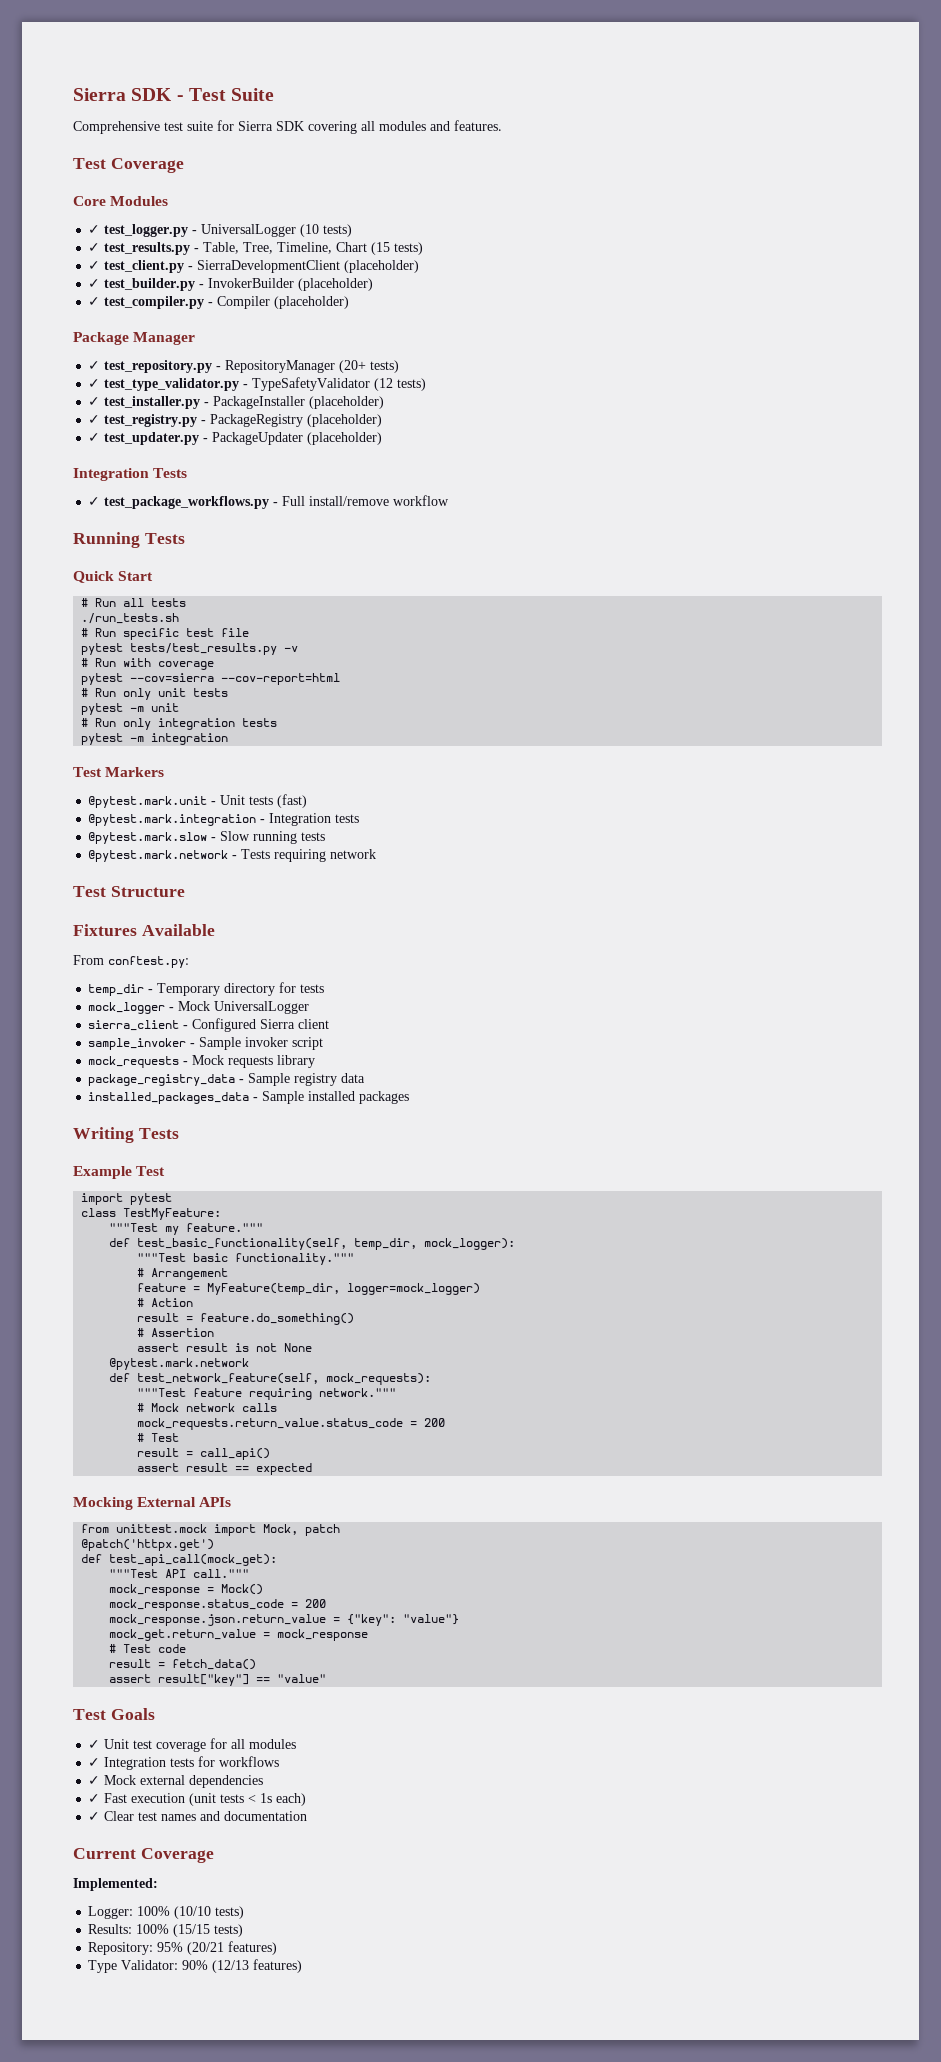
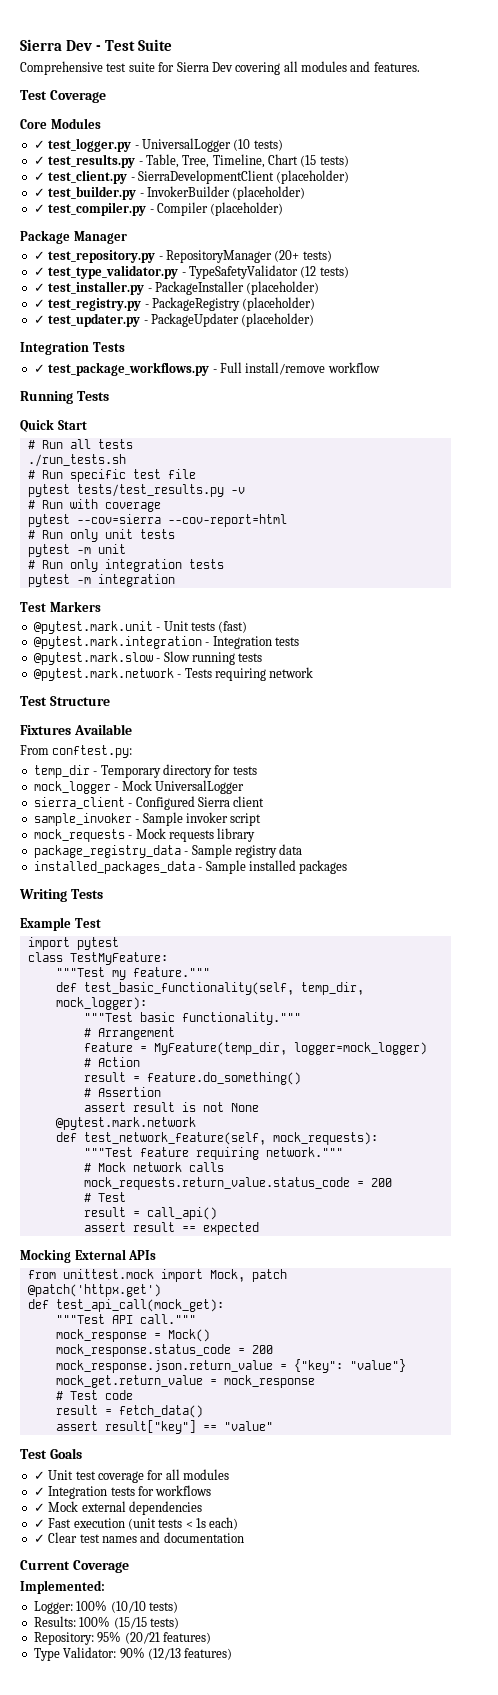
[73,88,173,101] Sierra SDK -> [20,39,92,51] Sierra Dev
[276,121,304,131] SDK -> [211,62,233,72] Dev

